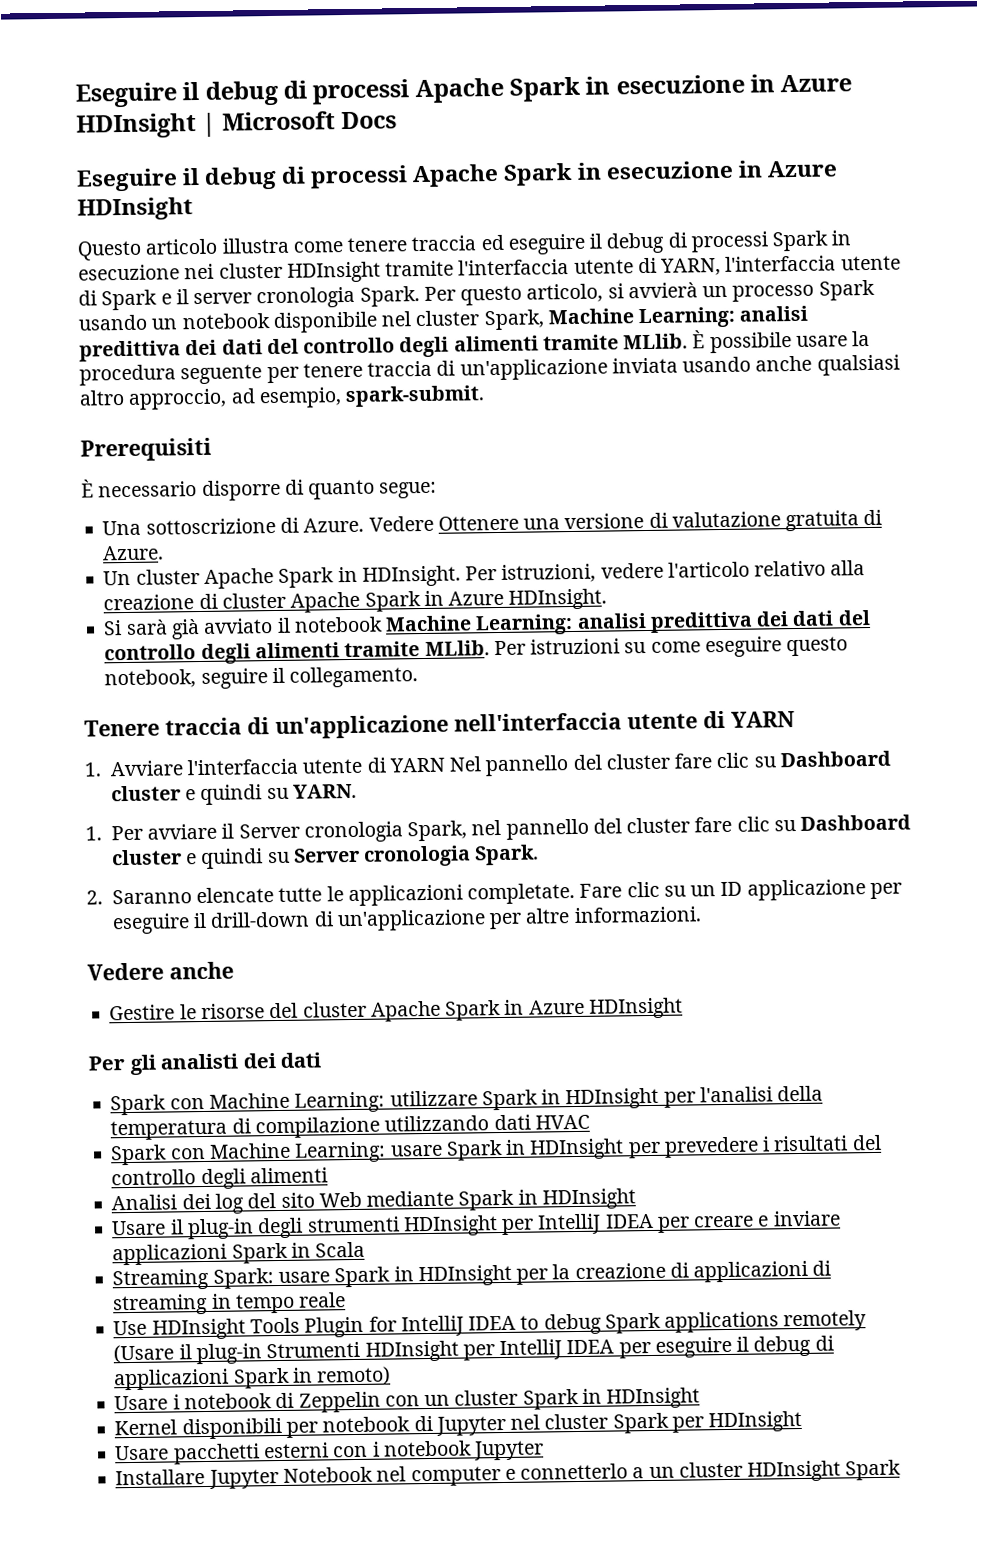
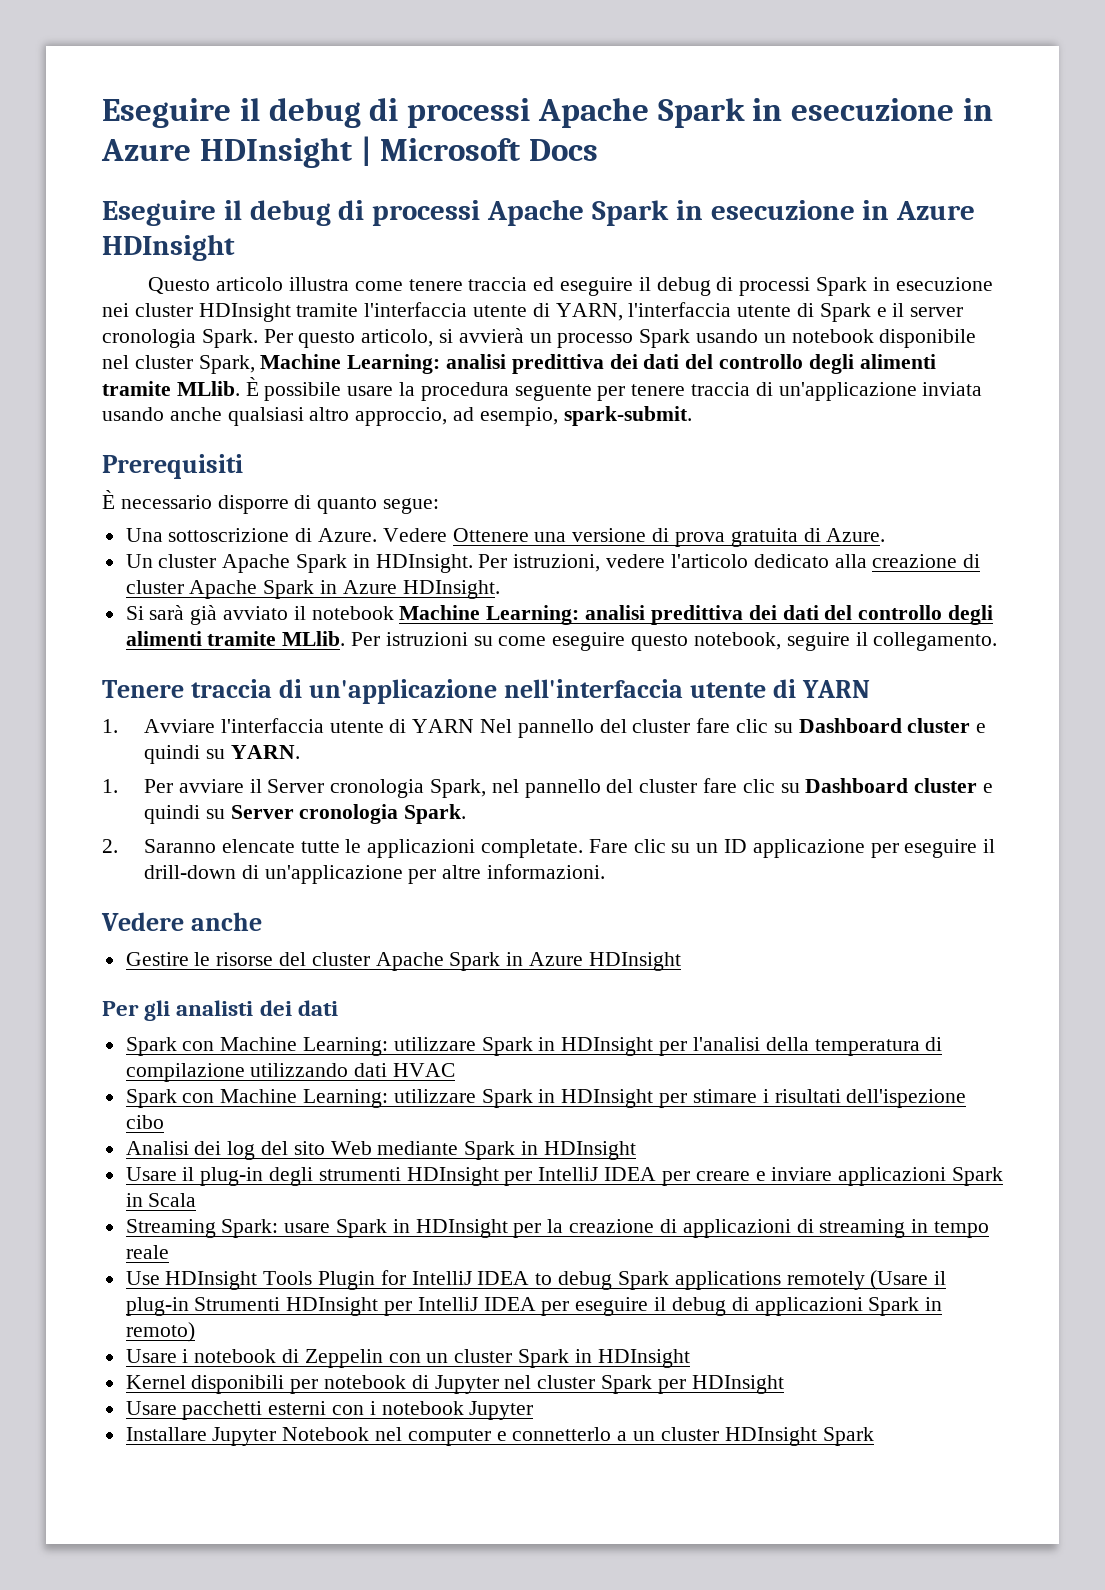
[671,511,781,528] valutazione -> [674,532,725,547] prova
[754,560,827,577] relativo -> [753,554,829,568] dedicato
[389,1136,759,1161] usare Spark in HDInsight per prevedere -> [393,1089,757,1108] utilizzare Spark in HDInsight per stimare
[851,1134,882,1151] [111,1167,328,1190] del controllo degli alimenti -> [846,1089,967,1108] [125,1115,164,1129] dell'ispezione cibo

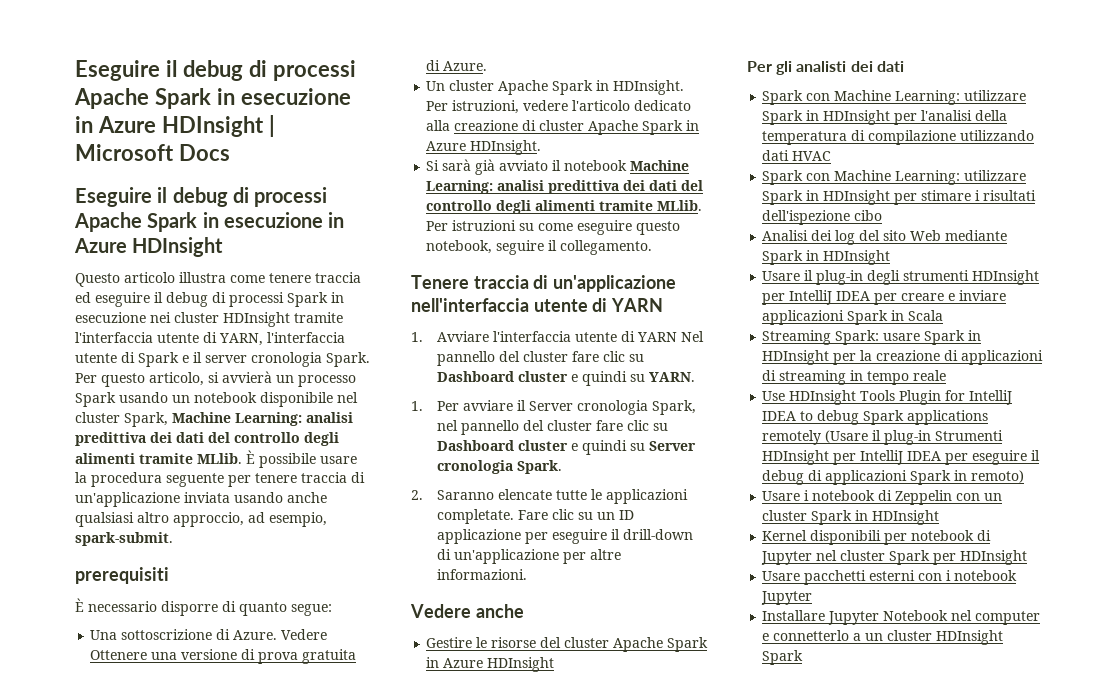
[102,454,243,479] Prerequisiti -> [75,567,169,584] prerequisiti

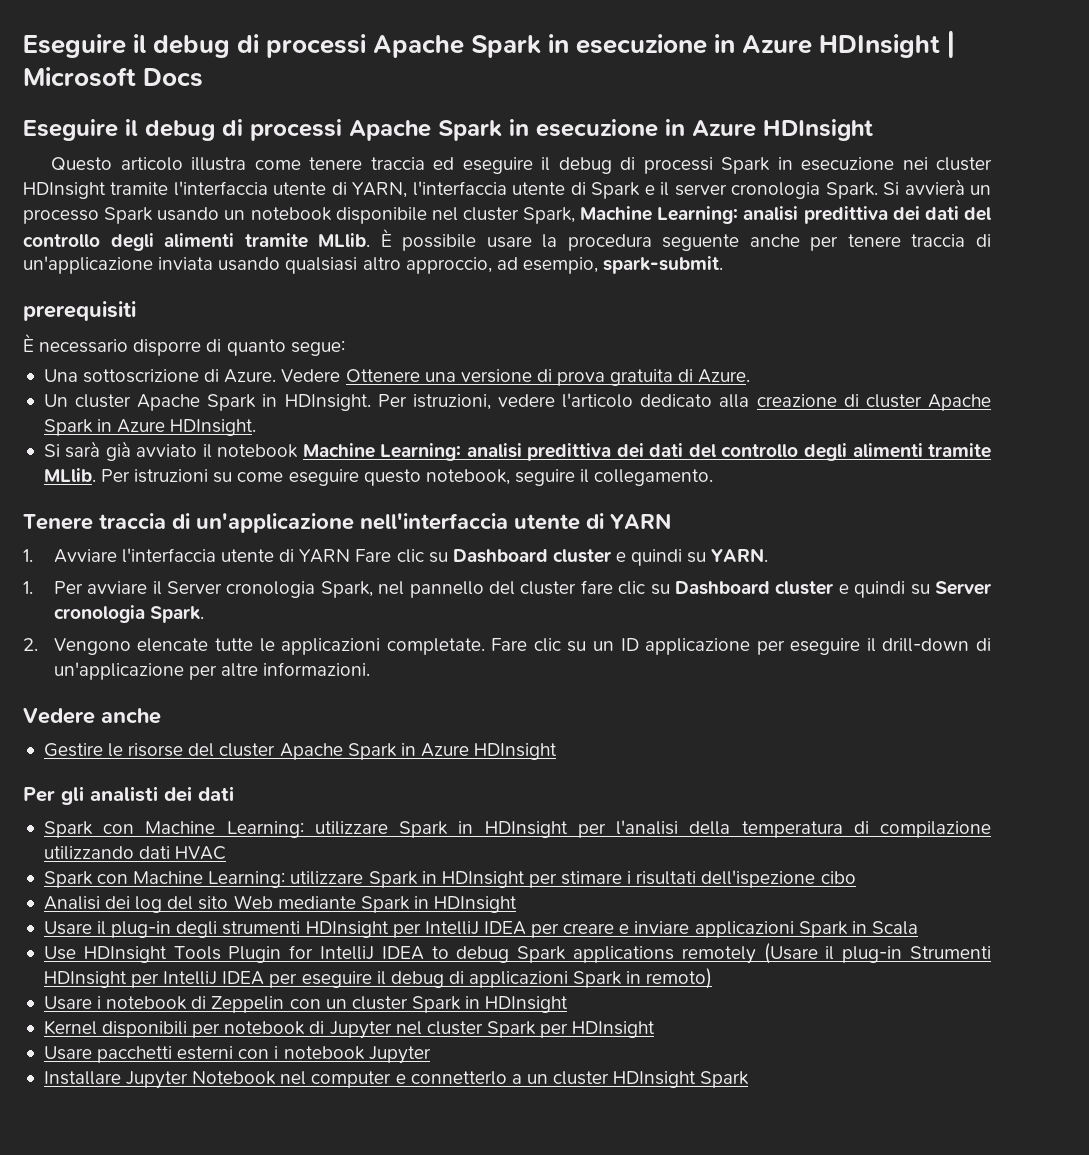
[75,372,219,387] Per questo articolo, si -> [883,182,900,195] Si
(224, 480) none -> [749,234,800,247] anche
[287,492,327,503] anche -> (281, 264) none
[680,331,704,342] [436,351,599,366] Nel pannello del cluster fare -> [355,549,392,562] Fare
[436,490,494,500] Saranno -> [53,638,131,655] Vengono
[762,330,982,345] [762,350,1044,365] [762,370,947,385] // Streaming Spark: usare Spark in HDInsight per la creazione di applicazioni di streaming in tempo reale -> (918, 928) none

